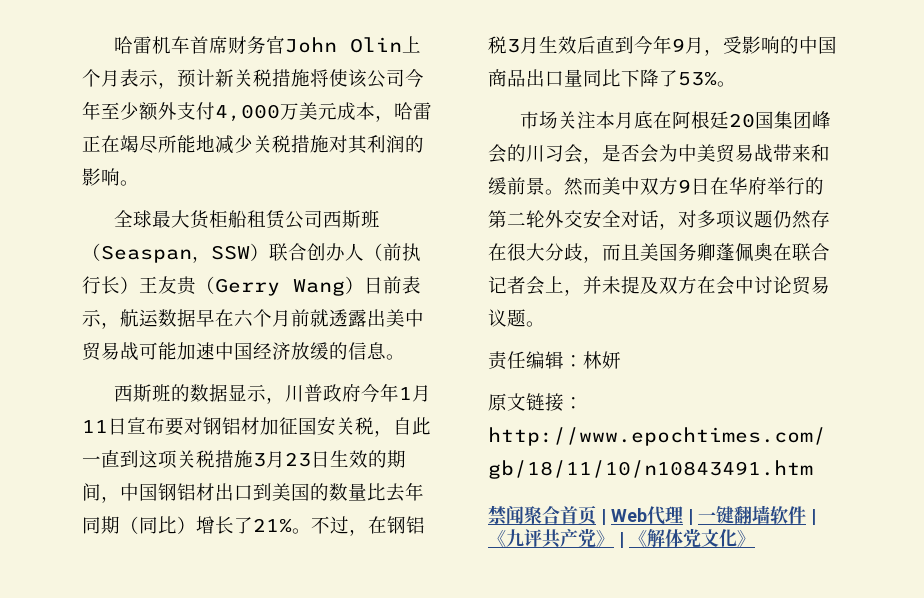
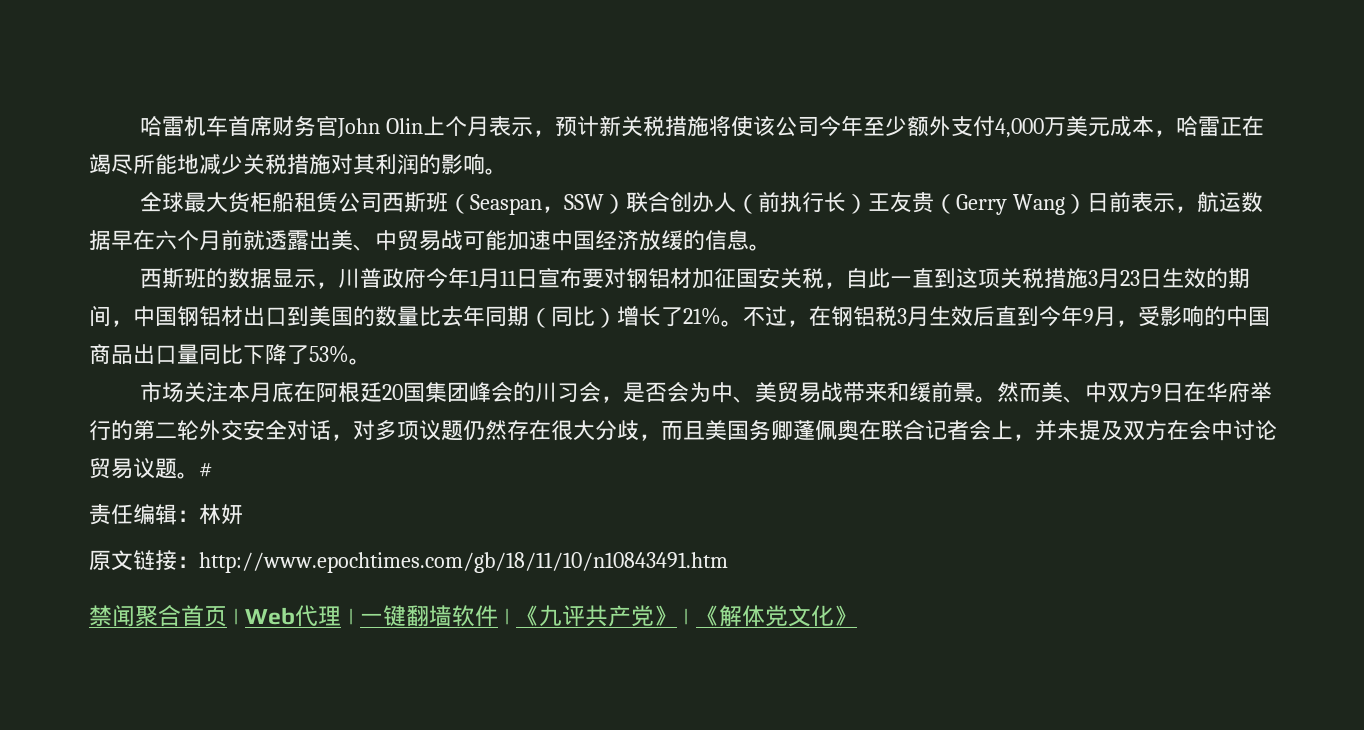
(405, 318) none -> [353,244,375,251] 、
(697, 153) none -> [732,396,755,403] 、
(621, 186) none -> [1062,396,1085,403] 、
(545, 324) none -> [199,462,213,477] #

